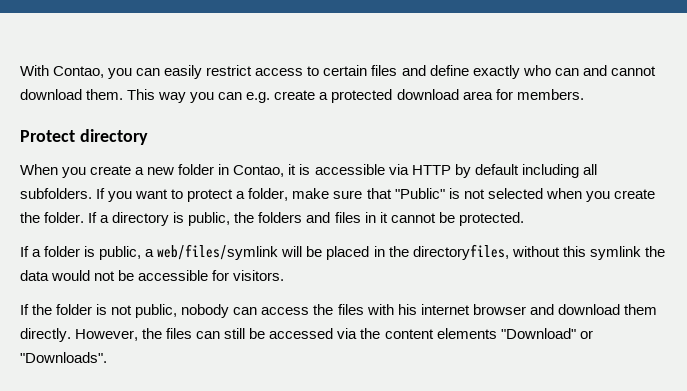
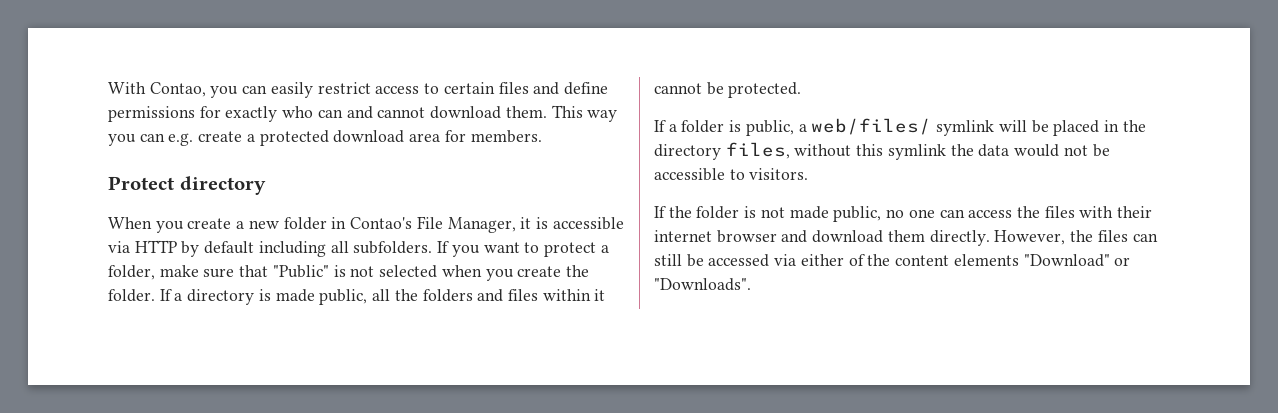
(469, 70) none -> [108,106,221,122] permissions for
[233,165,285,177] Contao, -> [350,216,516,233] Contao's File Manager,
[188,212,231,226] public, -> [275,289,391,305] made public, all
[364,212,376,223] in -> [542,289,591,301] within
[157,244,279,260] web/files/symlink -> [811,118,995,136] web/files/ symlink
[412,244,509,260] directoryfiles, -> [654,142,790,160] directory files,
[212,270,230,281] for -> [729,169,745,180] to
[135,304,230,318] public, nobody -> [789,206,935,222] made public, no one
[397,304,417,315] his -> [1117,206,1153,218] their
(358, 333) none -> [800,254,865,266] either of

